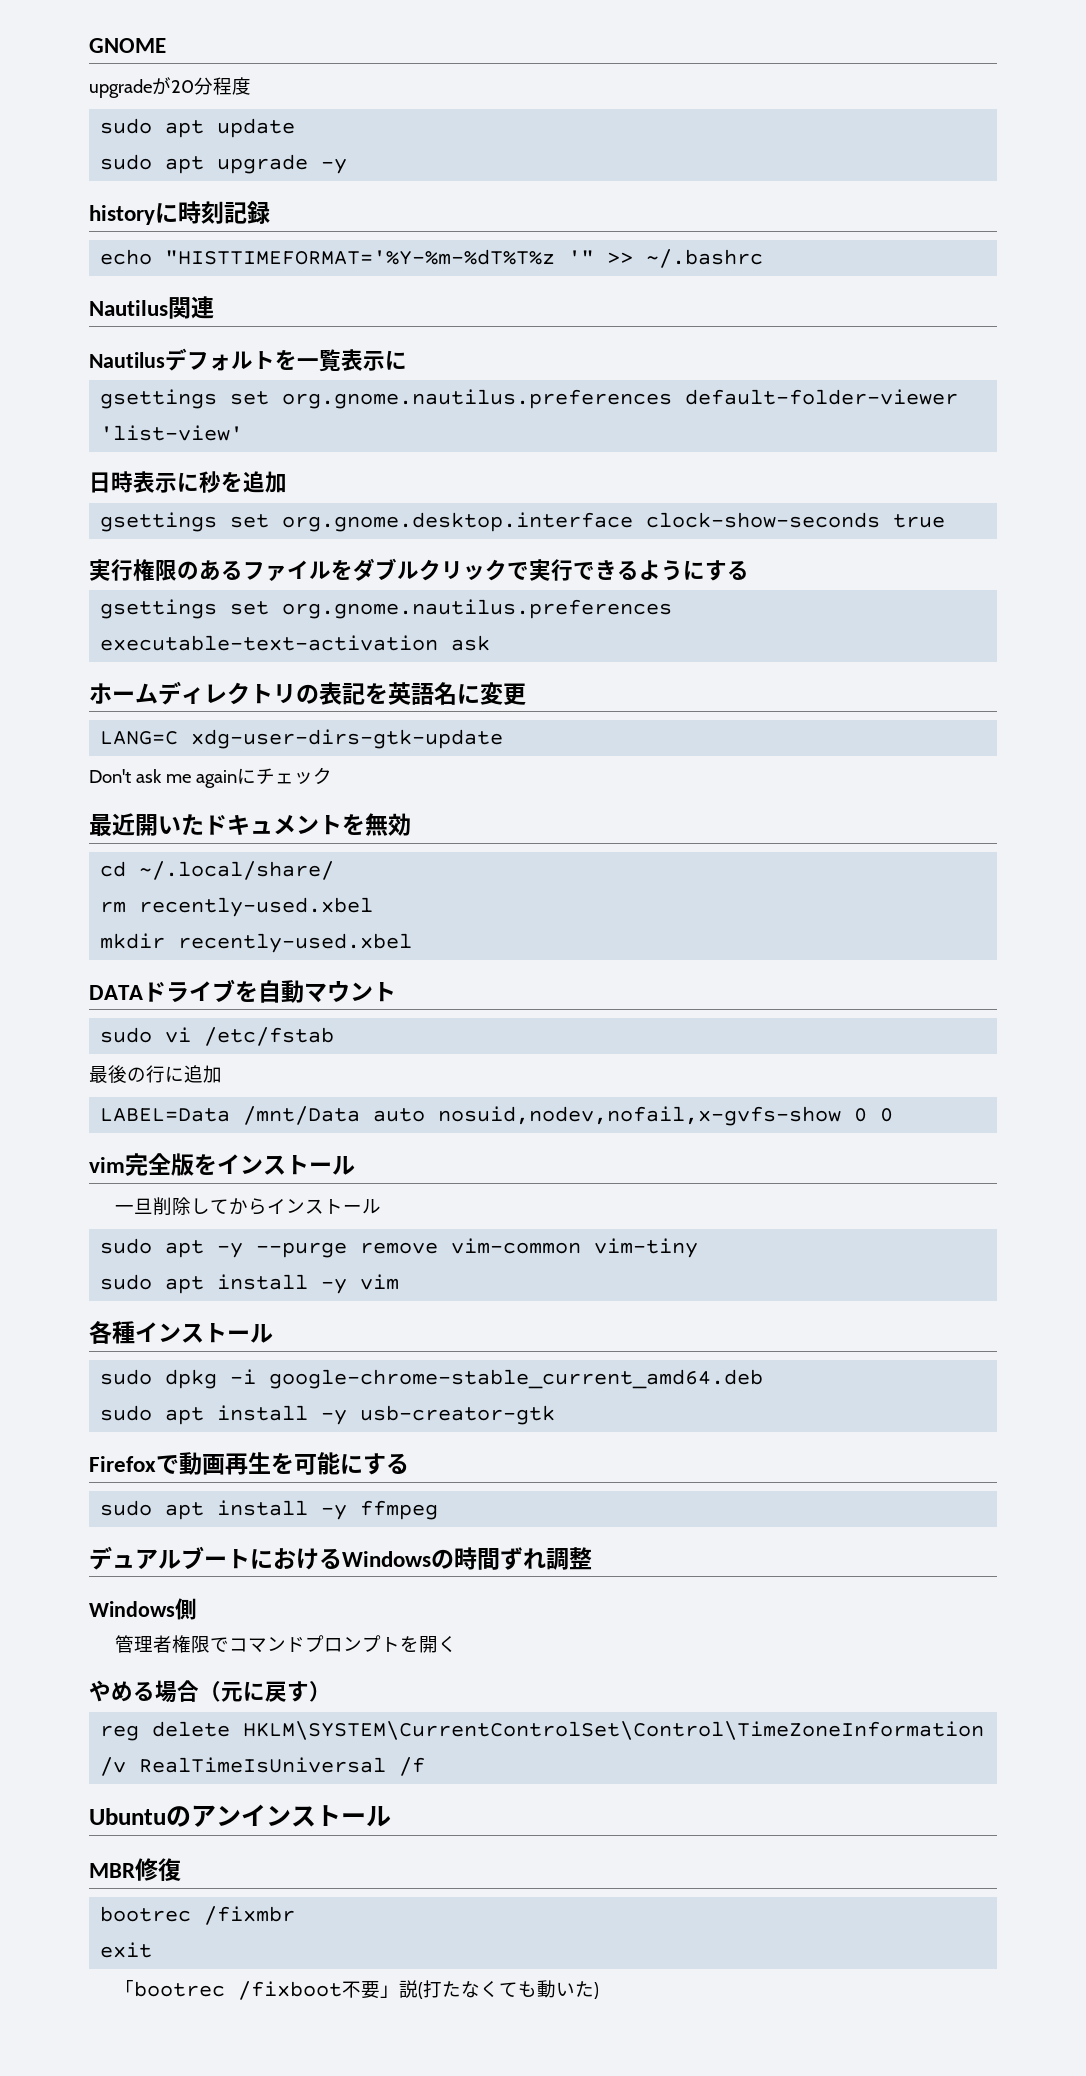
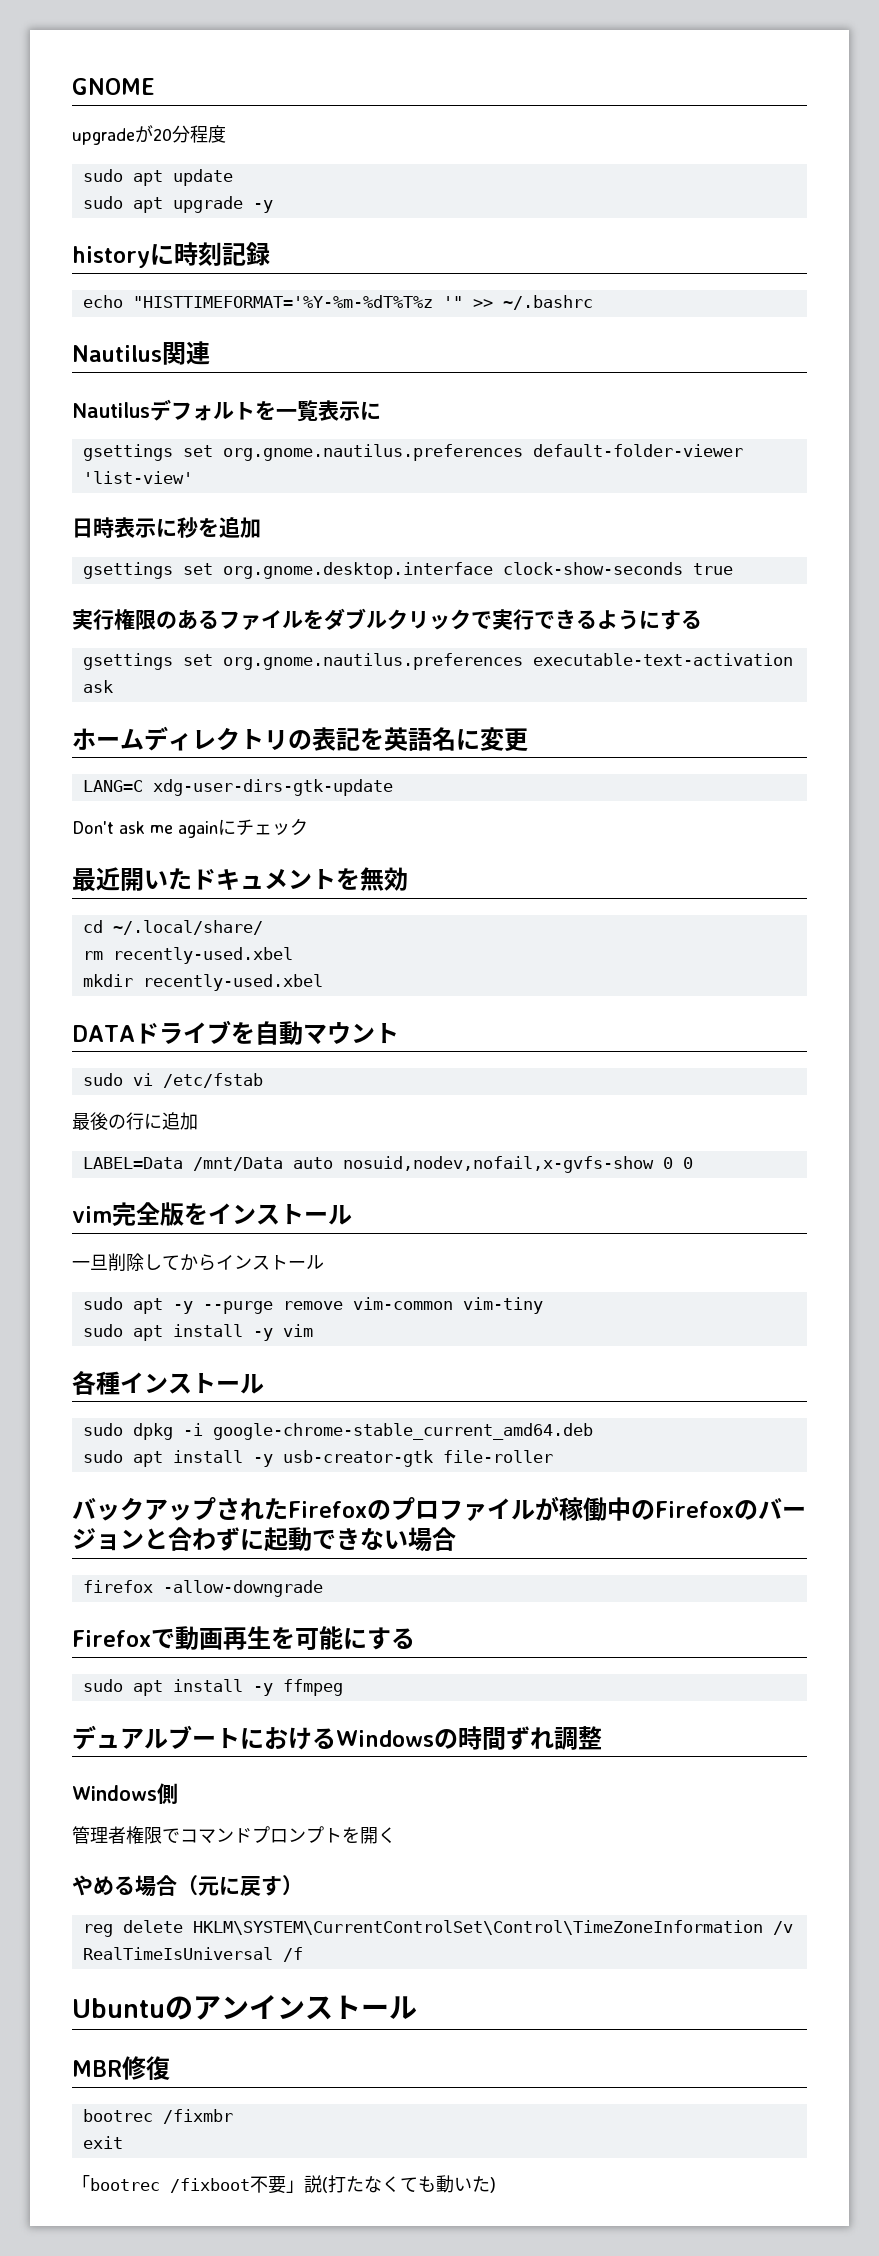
(556, 1415) none -> [442,1450,553,1463] [72,1496,806,1522] [72,1527,456,1552] [82,1580,323,1597] file-roller // バックアップされたFirefoxのプロファイルが稼働中のFirefoxのバージョンと合わずに起動できない場合 // firefox -allow-downgrade

